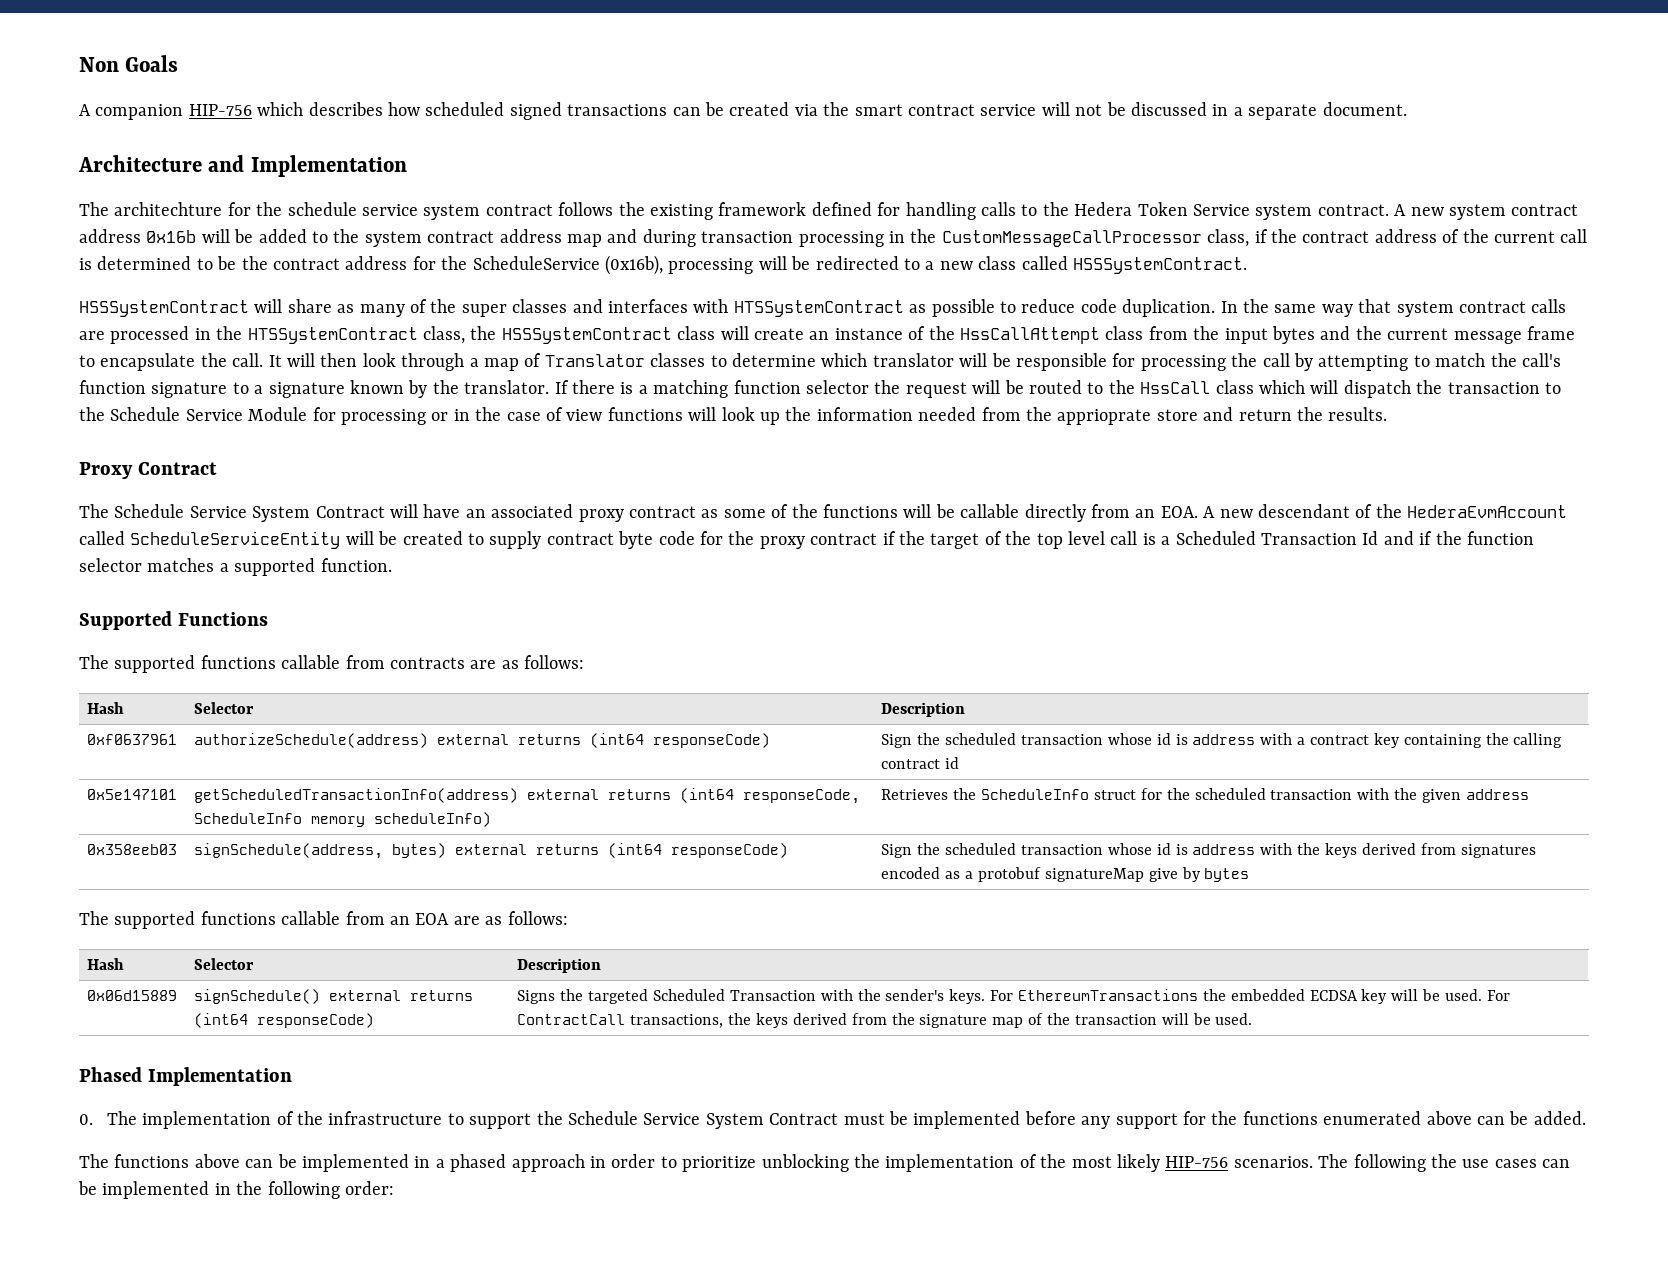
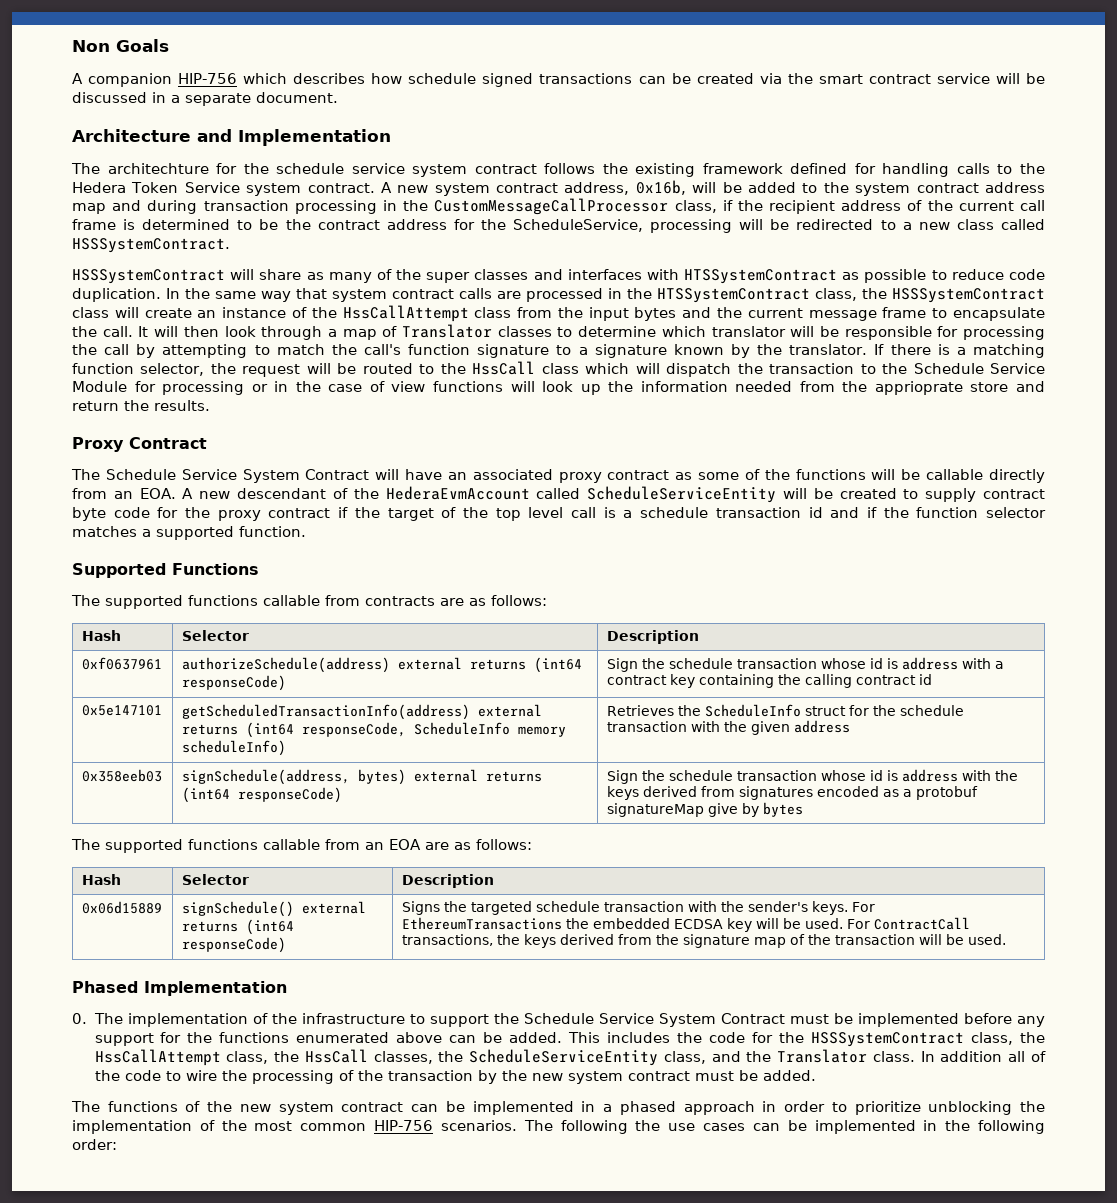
[425,102,505,116] scheduled -> [408,73,477,84] schedule
[1075,104,1103,116] not -> (1020, 78) none
[79,229,197,243] address 0x16b -> [564,180,686,195] address, 0x16b,
[1302,231,1370,243] contract -> [769,200,836,214] recipient
(1588, 236) none -> [72,219,116,230] frame
[472,255,663,275] ScheduleService (0x16b), -> [513,219,644,232] ScheduleService,
[805,380,869,394] selector -> [140,363,205,376] selector,
[1175,531,1379,545] Scheduled Transaction Id -> [640,507,823,518] schedule transaction id
[945,733,1017,745] scheduled -> [668,658,733,669] schedule
[1194,788,1266,800] scheduled -> [899,705,964,716] schedule
[945,843,1017,855] scheduled -> [668,770,733,781] schedule
[652,989,816,1001] Scheduled Transaction -> [535,901,684,912] schedule transaction
[79,1154,240,1168] // The functions above -> [568,1032,1046,1047] [94,1049,1046,1066] [94,1070,816,1084] [71,1101,404,1115] This includes the code for the HSSSystemContract class, the HssCallAttempt class, the HssCall classes, the ScheduleServiceEntity class, and the Translator class. In addition all of the code to wire the processing of the transaction by the new system contract must be added. // The functions of the new system contract
[1116,1154,1160,1172] likely -> [300,1123,367,1131] common

